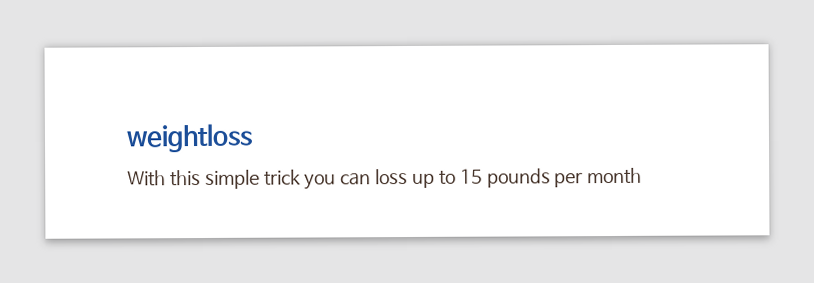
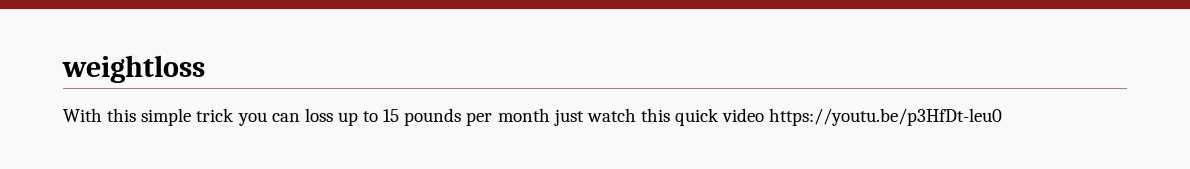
(643, 176) none -> [553,108,1003,126] just watch this quick video https://youtu.be/p3HfDt-leu0

